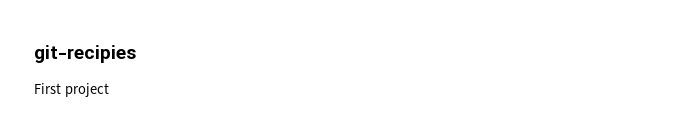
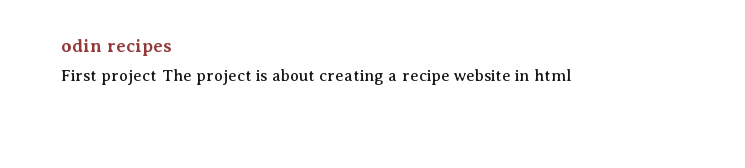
[34,45,136,63] git-recipies -> [61,39,172,56] odin recipes
(109, 90) none -> [161,69,571,85] The project is about creating a recipe website in html

